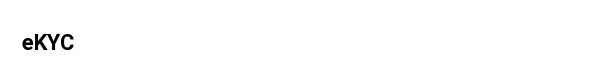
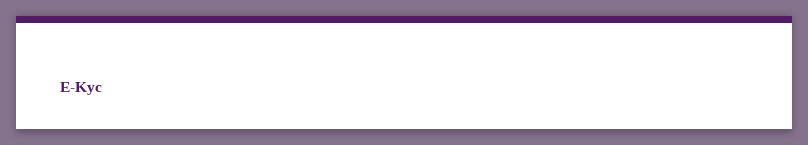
[22,34,74,50] eKYC -> [60,82,102,95] E-Kyc

